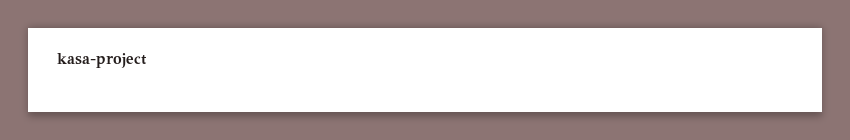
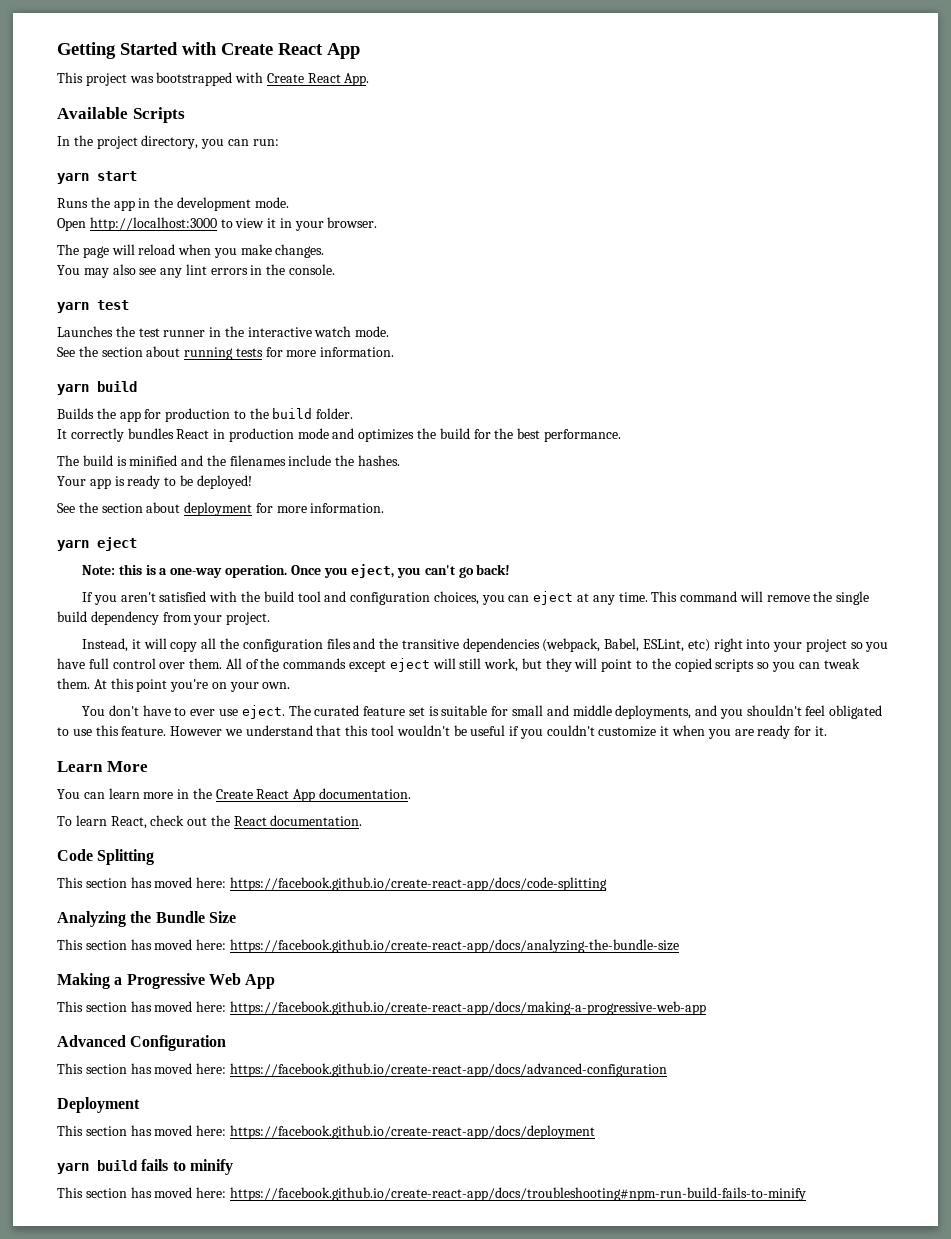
[57,53,147,68] kasa-project -> [57,42,360,59] [57,72,370,86] [57,107,185,123] [57,135,279,149] [57,171,137,184] [57,197,289,211] [57,217,378,231] [57,244,325,258] [57,264,336,278] [57,300,129,313] [57,326,390,337] [57,346,395,360] [57,381,137,395] [57,408,354,422] [57,428,621,442] [57,455,401,466] [57,475,252,489] [57,502,385,516] [57,537,137,551] [82,564,511,578] [82,591,870,605] [57,611,271,625] [82,638,889,652] [57,658,860,672] [57,678,291,692] [82,705,883,719] [57,725,827,739] [57,761,148,772] [57,788,412,802] [57,815,363,829] [57,849,155,865] [57,877,607,891] [57,911,236,927] [57,939,679,953] [57,973,276,989] [57,1001,706,1015] [57,1035,227,1051] [57,1063,667,1077] [57,1097,140,1113] [57,1125,595,1139] [57,1159,233,1175] [57,1187,806,1201] Getting Started with Create React App // This project was bootstrapped with Create React App. // Available Scripts // In the project directory, you can run: // yarn start // Runs the app in the development mode. // Open http://localhost:3000 to view it in your browser. // The page will reload when you make changes. // You may also see any lint errors in the console. // yarn test // Launches the test runner in the interactive watch mode. // See the section about running tests for more information. // yarn build // Builds the app for production to the build folder. // It correctly bundles React in production mode and optimizes the build for the best performance. // The build is minified and the filenames include the hashes. // Your app is ready to be deployed! // See the section about deployment for more information. // yarn eject // Note: this is a one-way operation. Once you eject, you can't go back! // If you aren't satisfied with the build tool and configuration choices, you can eject at any time. This command will remove the single build dependency from your project. // Instead, it will copy all the configuration files and the transitive dependencies (webpack, Babel, ESLint, etc) right into your project so you have full control over them. All of the commands except eject will still work, but they will point to the copied scripts so you can tweak them. At this point you're on your own. // You don't have to ever use eject. The curated feature set is suitable for small and middle deployments, and you shouldn't feel obligated to use this feature. However we understand that this tool wouldn't be useful if you couldn't customize it when you are ready for it. // Learn More // You can learn more in the Create React App documentation. // To learn React, check out the React documentation. // Code Splitting // This section has moved here: https://facebook.github.io/create-react-app/docs/code-splitting // Analyzing the Bundle Size // This section has moved here: https://facebook.github.io/create-react-app/docs/analyzing-the-bundle-size // Making a Progressive Web App // This section has moved here: https://facebook.github.io/create-react-app/docs/making-a-progressive-web-app // Advanced Configuration // This section has moved here: https://facebook.github.io/create-react-app/docs/advanced-configuration // Deployment // This section has moved here: https://facebook.github.io/create-react-app/docs/deployment // yarn build fails to minify // This section has moved here: https://facebook.github.io/create-react-app/docs/troubleshooting#npm-run-build-fails-to-minify

